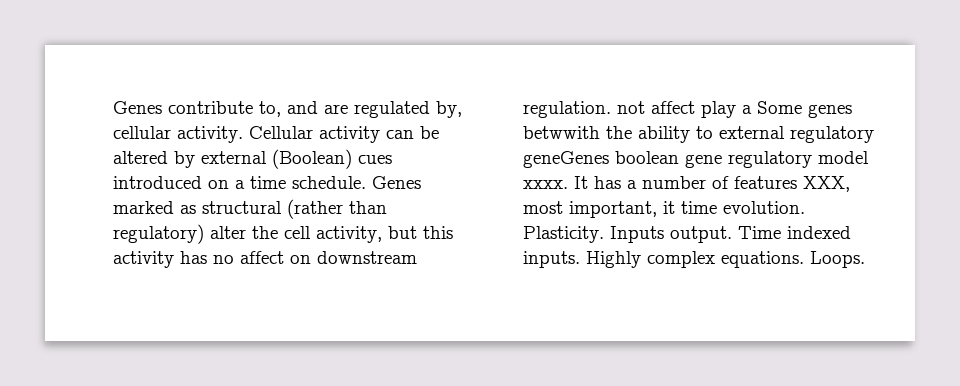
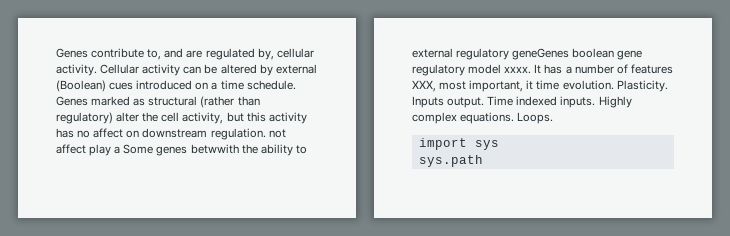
(865, 259) none -> [418,138,499,150] [418,155,483,167] // import sys // sys.path

